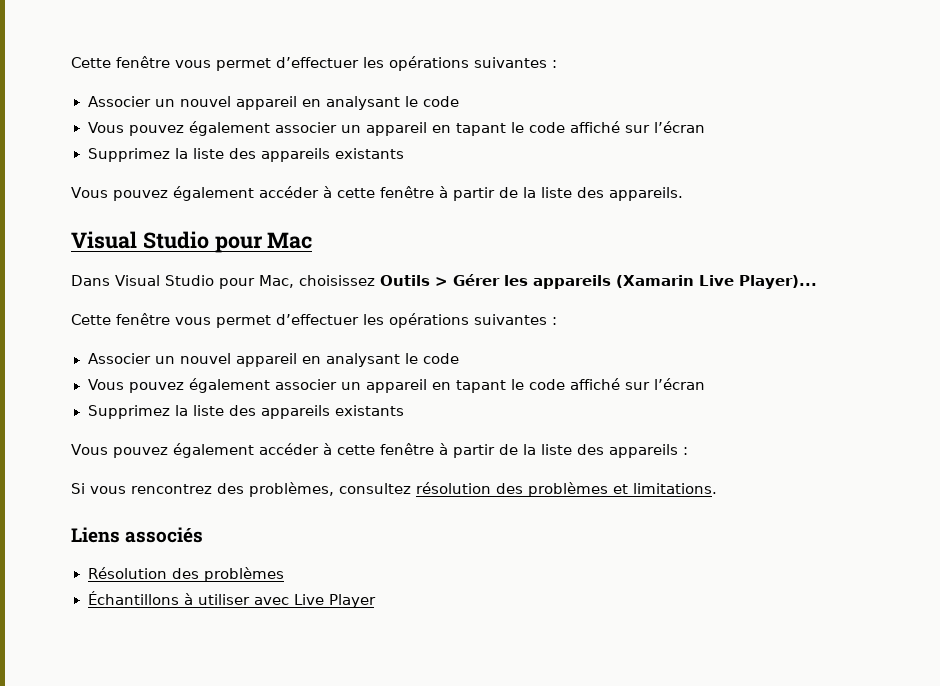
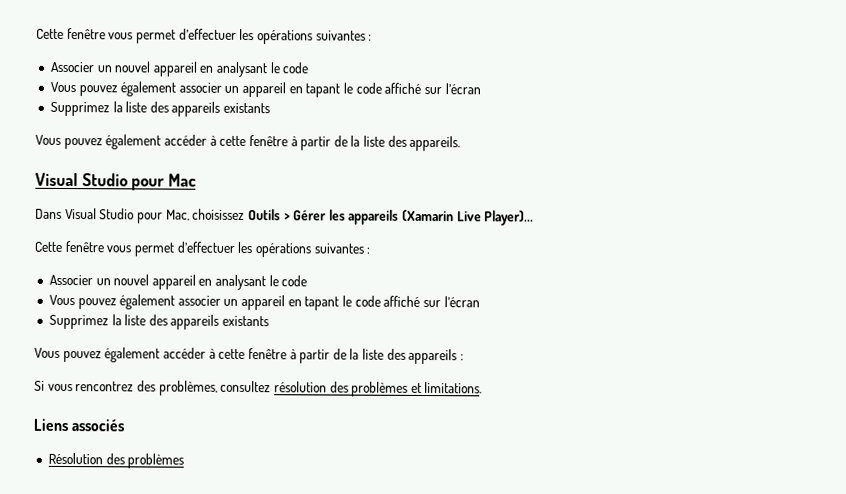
[87,591,376,608] // Échantillons à utiliser avec Live Player -> (185, 461) none

